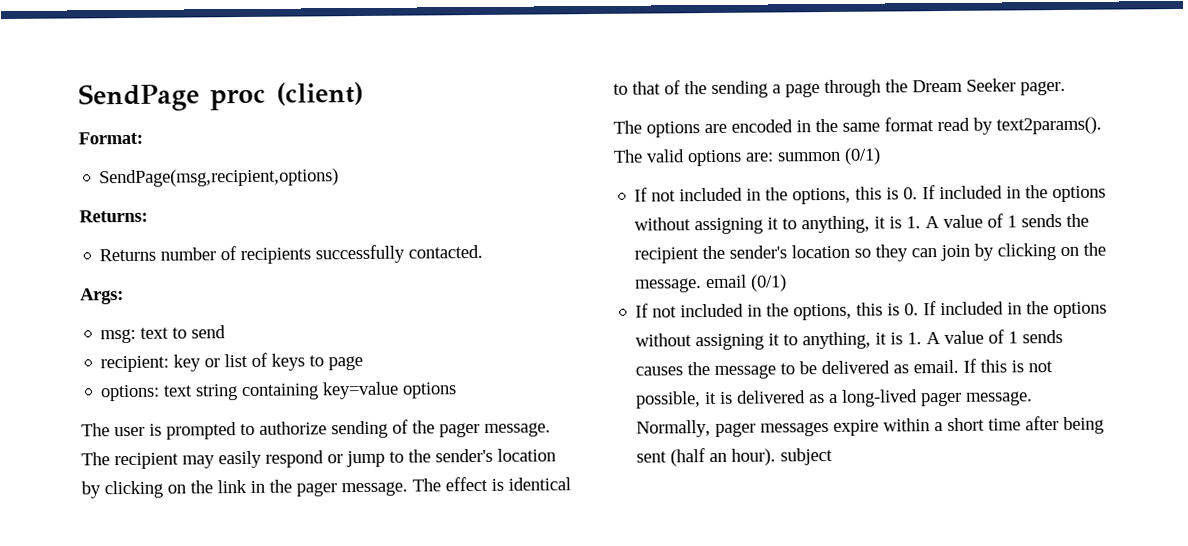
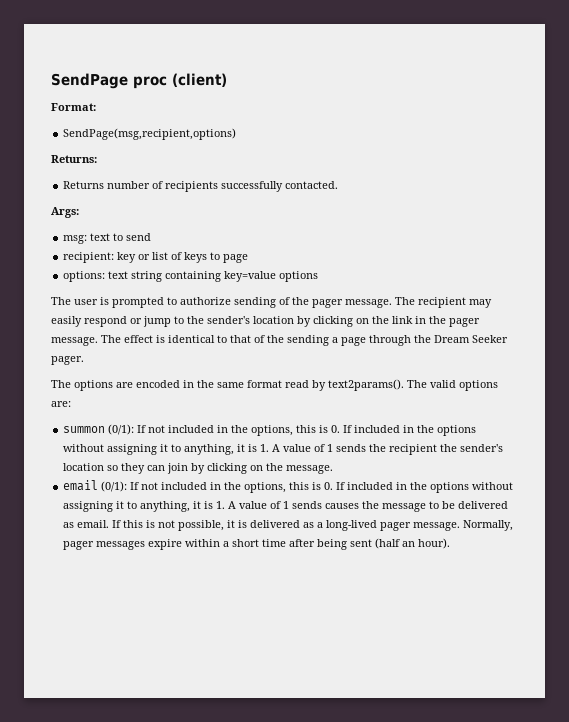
[777,147,881,165] summon (0/1) // -> [63,424,135,435] // summon (0/1):
[706,274,788,292] email (0/1) // -> [63,480,128,492] // email (0/1):
[780,447,834,466] subject -> (451, 543) none

